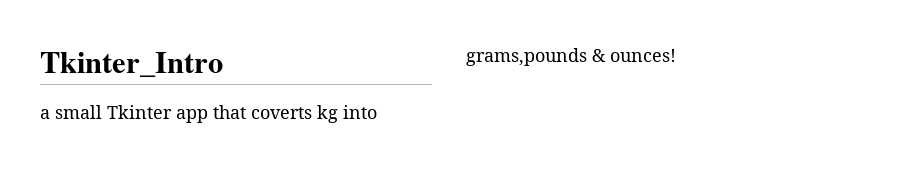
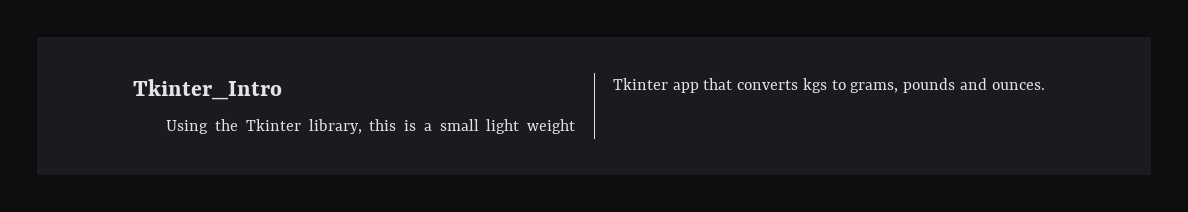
[40,105,377,123] [466,48,676,66] a small Tkinter app that coverts kg into grams,pounds & ounces! -> [166,119,575,134] [613,78,1045,93] Using the Tkinter library, this is a small light weight Tkinter app that converts kgs to grams, pounds and ounces.

